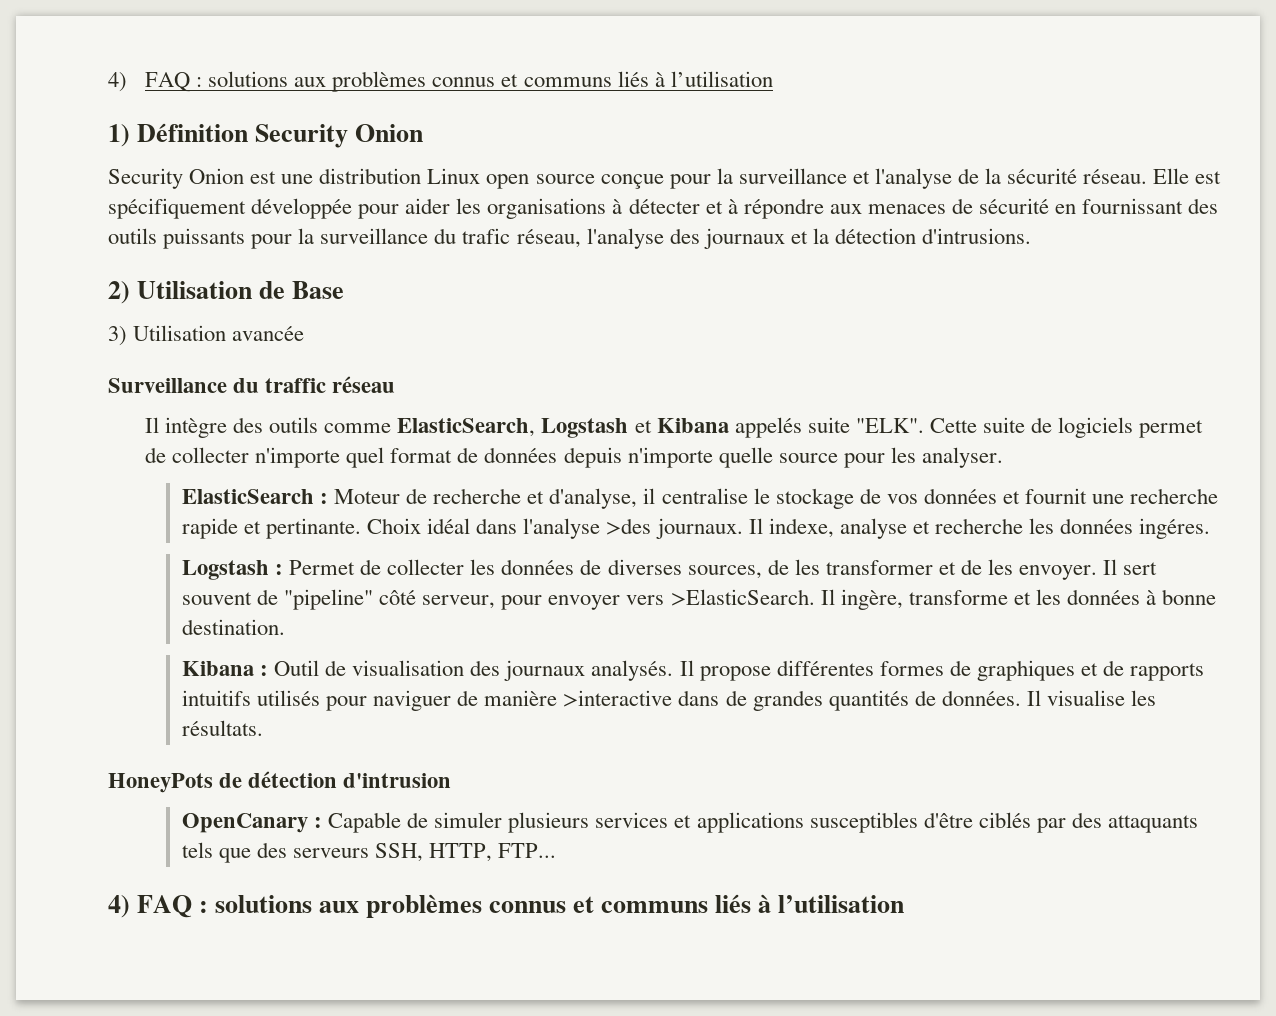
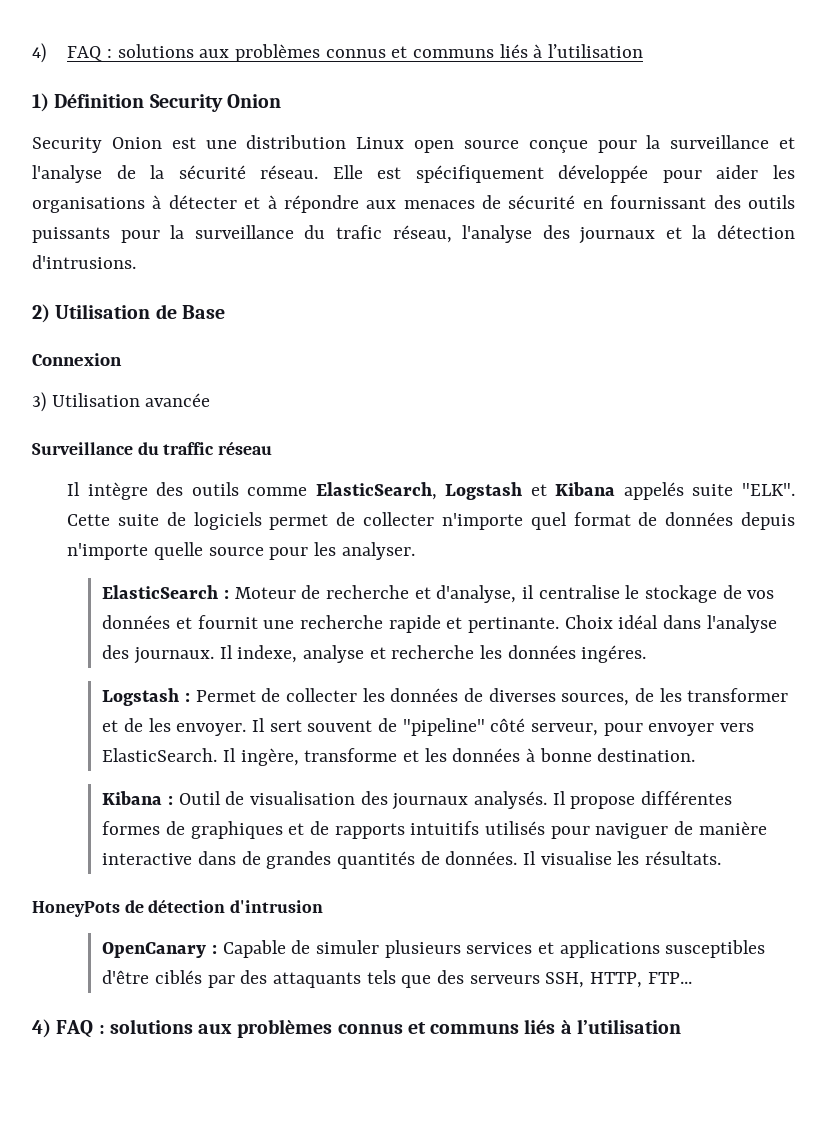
(345, 290) none -> [32,353,122,366] // Connexion
[606,518,652,535] >des -> [102,645,130,659] des
[670,589,815,606] >ElasticSearch. -> [102,748,218,762] ElasticSearch.
[563,690,673,707] >interactive -> [102,853,193,865] interactive

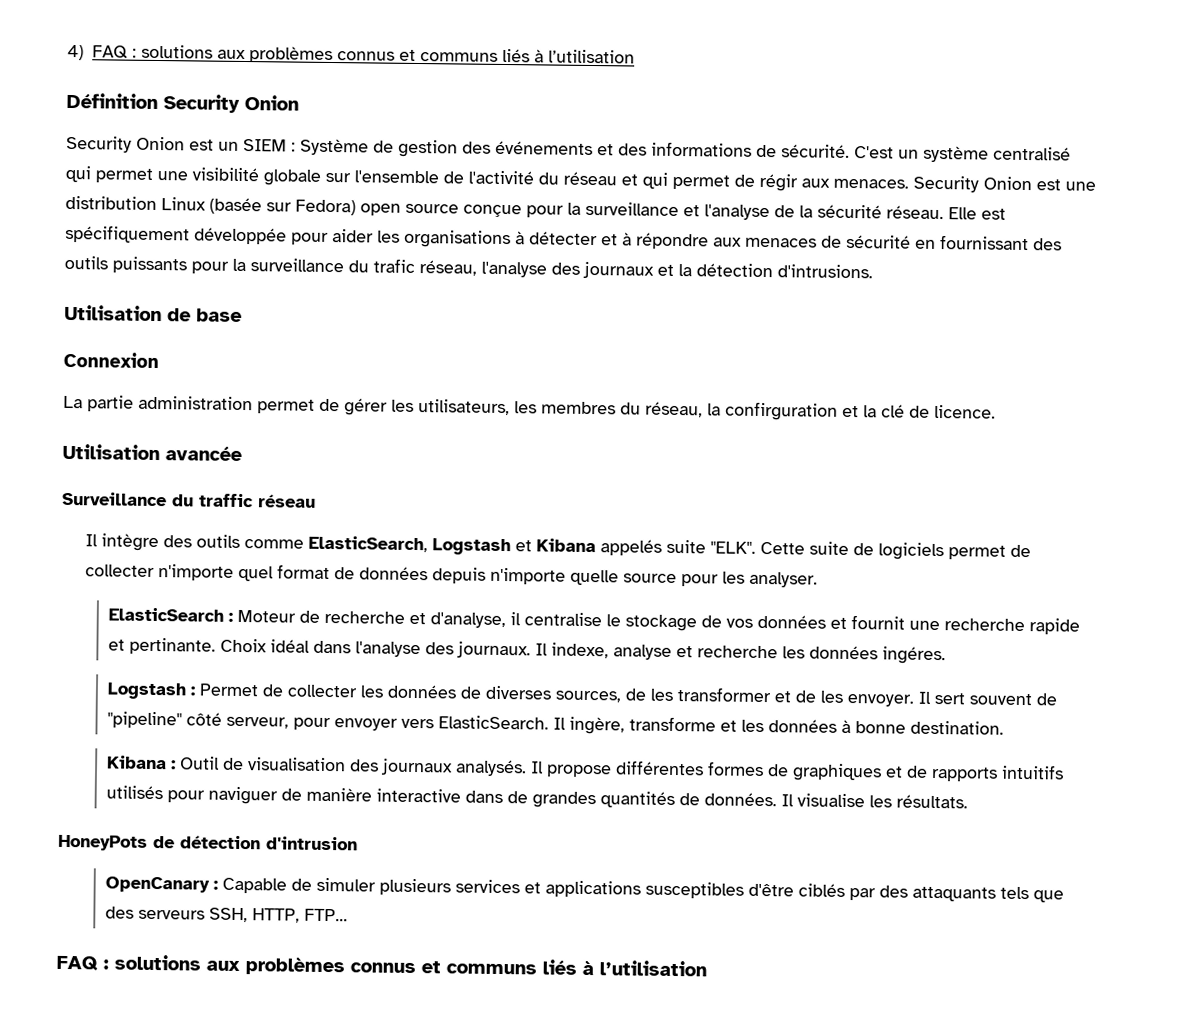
[32,93,49,112] 1) -> (635, 56) none
[205,135,405,149] une distribution Linux -> [218,138,1071,163] [65,165,1096,193] [65,195,356,216] un SIEM : Système de gestion des événements et des informations de sécurité. C'est un système centralisé qui permet une visibilité globale sur l'ensemble de l'activité du réseau et qui permet de régir aux menaces. Security Onion est une distribution Linux (basée sur Fedora)
[32,304,50,323] 2) -> (873, 271) none
[181,305,225,319] Base -> [196,308,242,322] base
[32,392,46,412] 3) -> [63,395,996,421] La partie administration permet de gérer les utilisateurs, les membres du réseau, la confirguration et la clé de licence. //
[32,1019,51,1038] 4) -> (349, 915) none

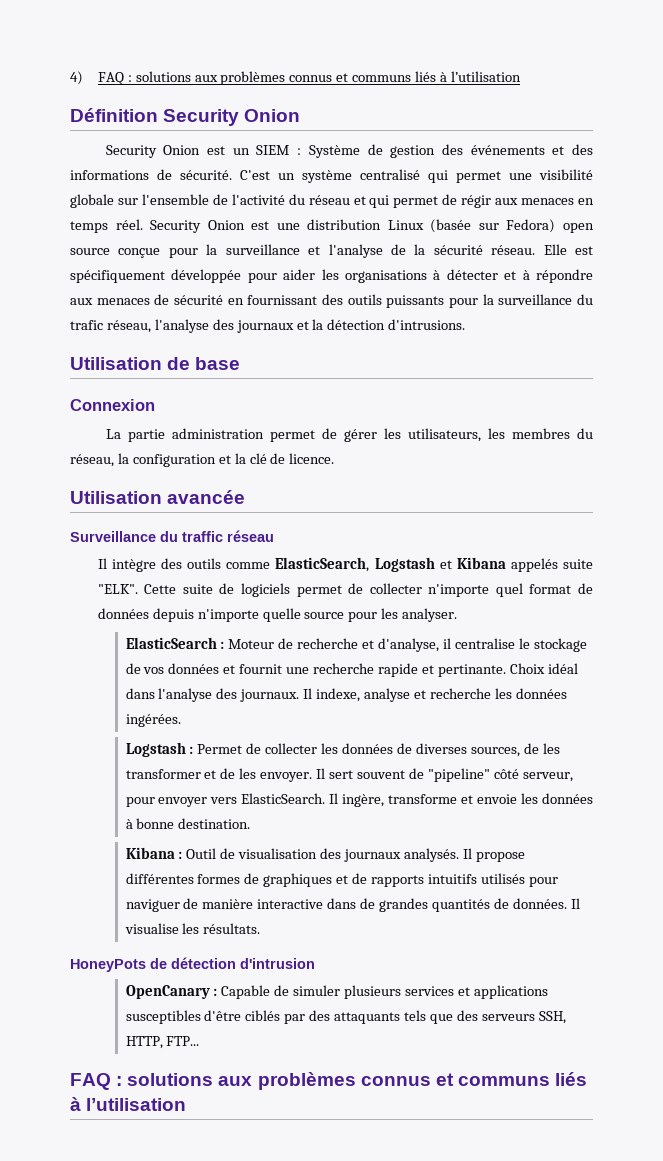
[833,178,909,189] menaces. -> [521,198,595,205] [70,219,143,233] menaces en temps réel.
[725,401,838,421] confirguration -> [132,454,216,467] configuration
[882,646,947,665] ingéres. -> [125,714,181,727] ingérées.
(738, 726) none -> [476,794,517,804] envoie

